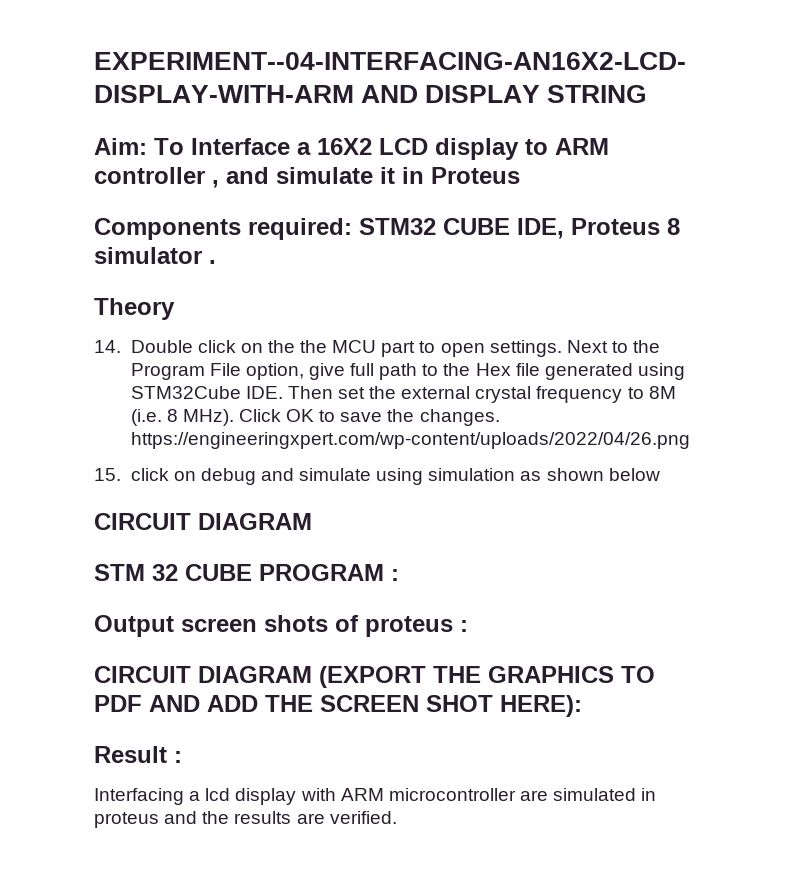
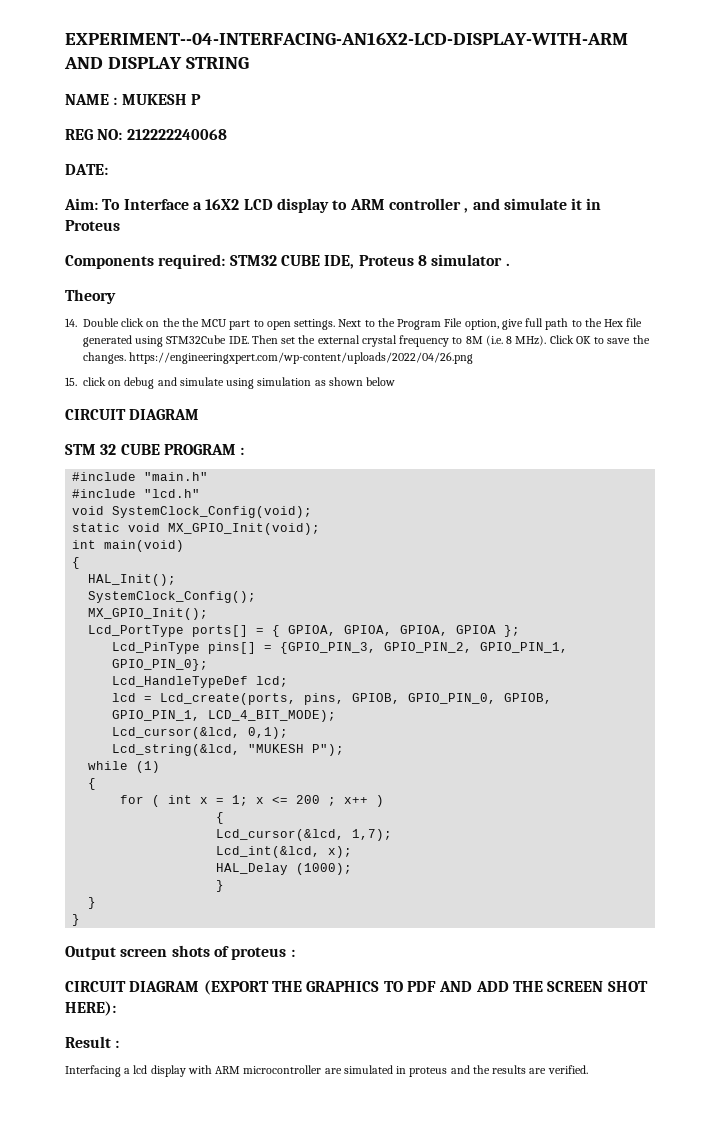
(648, 94) none -> [65,94,201,105] [65,129,227,140] [65,164,108,175] // NAME : MUKESH P // REG NO: 212222240068 // DATE:
(399, 575) none -> [72,472,209,481] [72,489,201,498] [72,506,313,518] [72,523,321,535] [72,540,185,552] [72,557,81,569] [88,574,177,586] [88,591,257,603] [88,608,209,620] [88,625,521,637] [112,642,569,654] [112,659,209,671] [112,676,289,688] [112,693,553,705] [112,710,337,722] [112,727,289,739] [112,744,345,756] [88,761,161,773] [88,778,97,790] [120,795,385,807] [216,812,225,824] [216,829,393,841] [216,846,353,858] [216,863,353,875] [216,880,225,892] [88,897,97,909] [72,914,81,926] // #include "main.h" // #include "lcd.h" // void SystemClock_Config(void); // static void MX_GPIO_Init(void); // int main(void) // { // HAL_Init(); // SystemClock_Config(); // MX_GPIO_Init(); // Lcd_PortType ports[] = { GPIOA, GPIOA, GPIOA, GPIOA }; // Lcd_PinType pins[] = {GPIO_PIN_3, GPIO_PIN_2, GPIO_PIN_1, GPIO_PIN_0}; // Lcd_HandleTypeDef lcd; // lcd = Lcd_create(ports, pins, GPIOB, GPIO_PIN_0, GPIOB, GPIO_PIN_1, LCD_4_BIT_MODE); // Lcd_cursor(&lcd, 0,1); // Lcd_string(&lcd, "MUKESH P"); // while (1) // { // for ( int x = 1; x <= 200 ; x++ ) // { // Lcd_cursor(&lcd, 1,7); // Lcd_int(&lcd, x); // HAL_Delay (1000); // } // } // }

